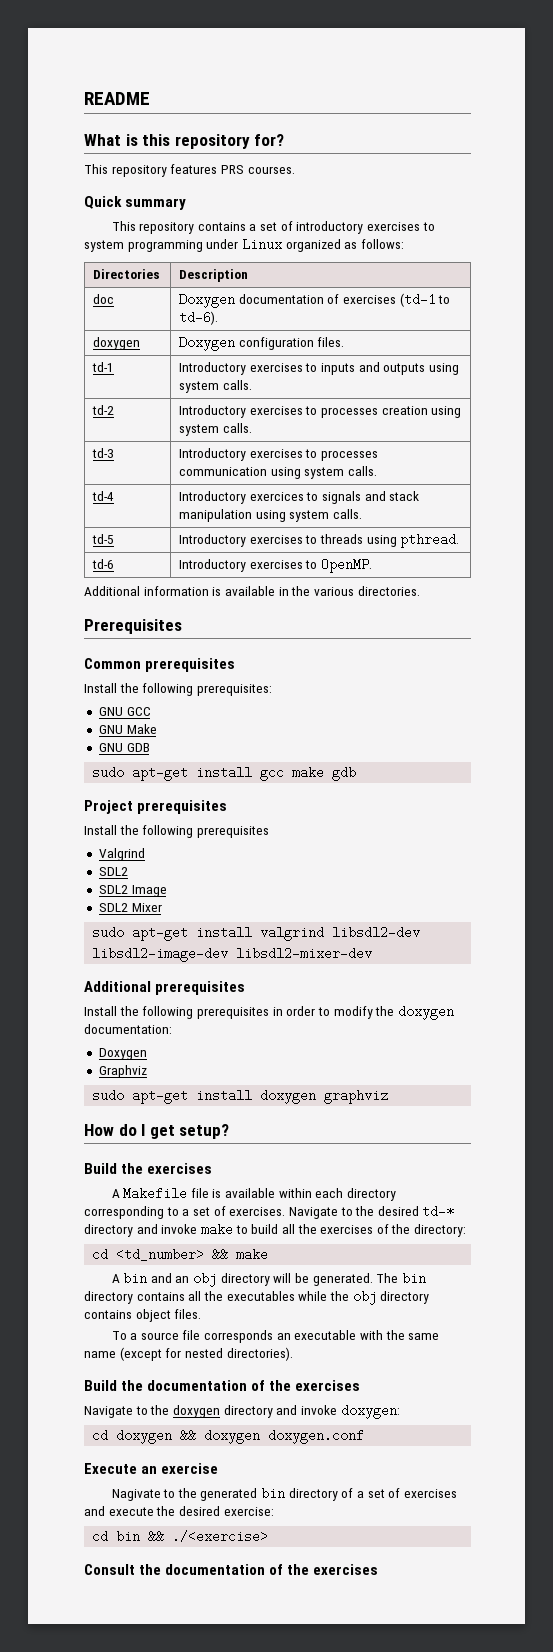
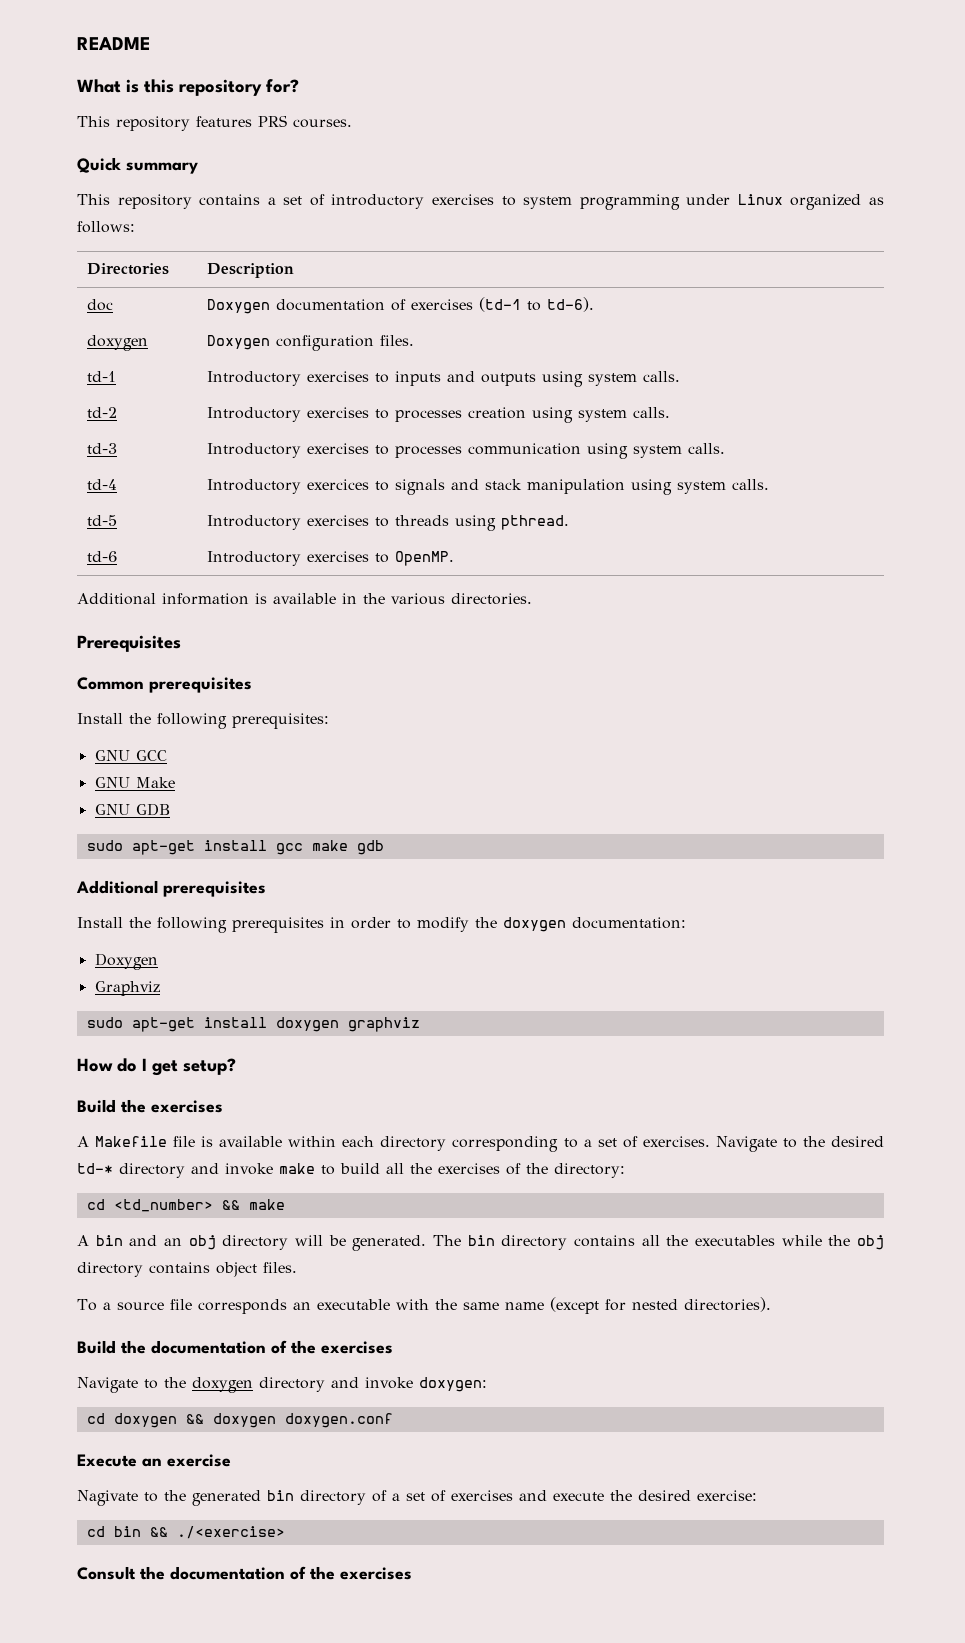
[84,800,228,814] [84,825,269,838] [98,848,145,861] [98,867,128,876] [98,885,167,897] [98,903,162,912] [92,926,421,941] [92,947,373,962] // Project prerequisites // Install the following prerequisites // Valgrind // SDL2 // SDL2 Image // SDL2 Mixer // sudo apt-get install valgrind libsdl2-dev libsdl2-image-dev libsdl2-mixer-dev -> (384, 847) none

